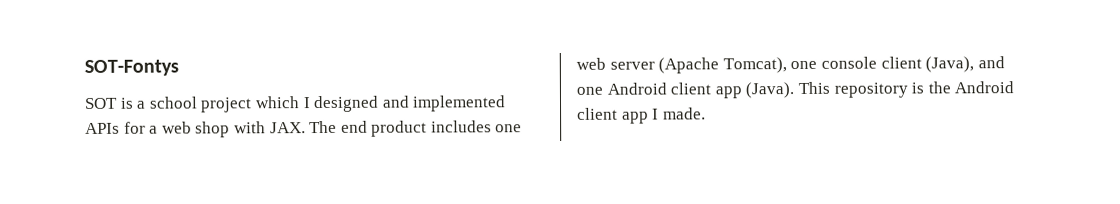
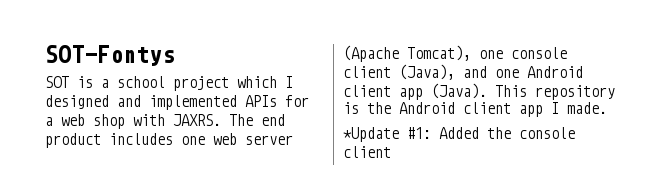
[269,122,306,134] JAX. -> [173,114,221,126] JAXRS.
(706, 113) none -> [343,127,575,142] [343,146,391,158] // *Update #1: Added the console client

